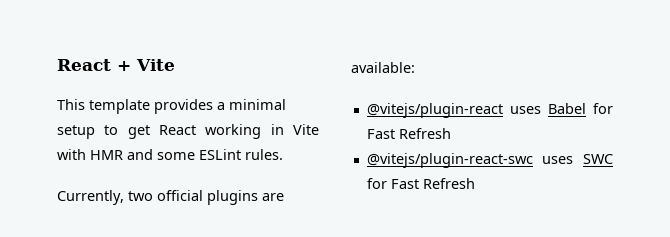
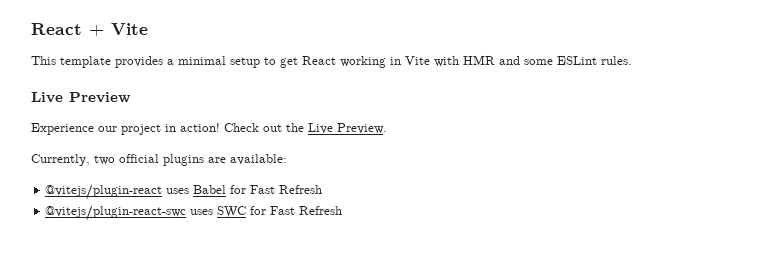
(283, 154) none -> [31,92,131,103] [31,123,387,135] // Live Preview // Experience our project in action! Check out the Live Preview.

